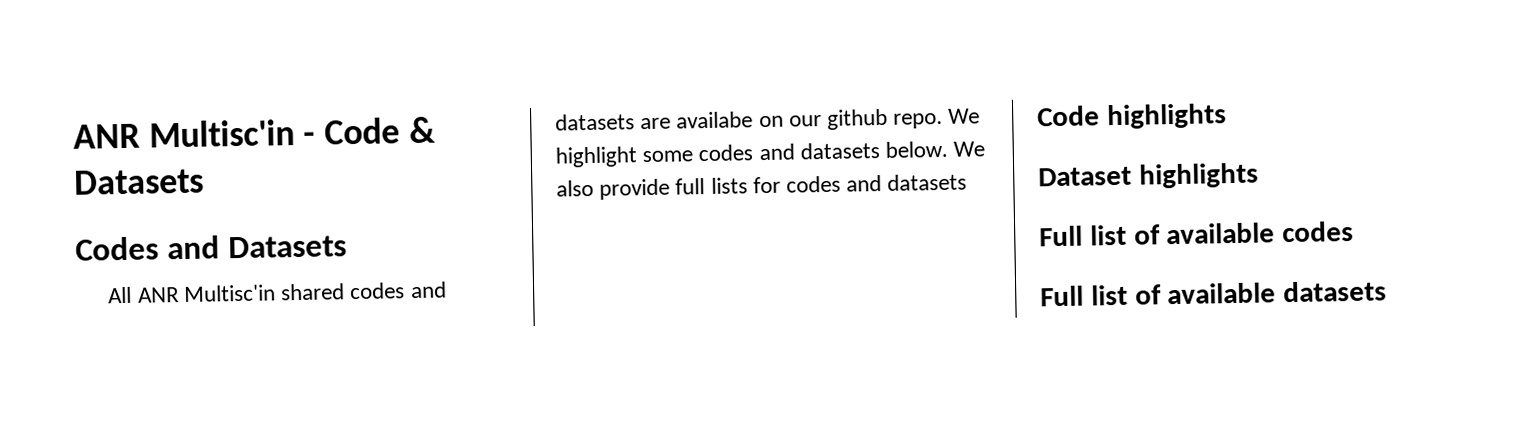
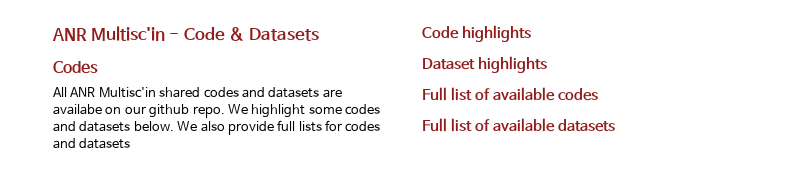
[166,235,347,260] and Datasets -> (98, 67) none

